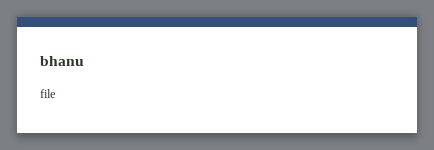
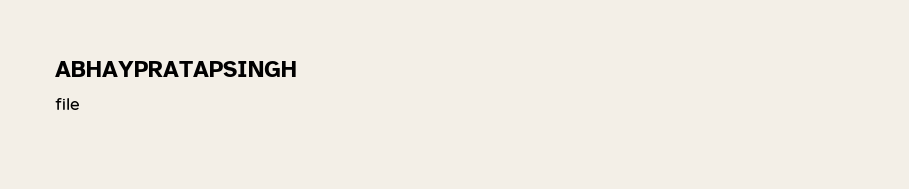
[40,56,84,66] bhanu -> [55,61,297,77] ABHAYPRATAPSINGH

